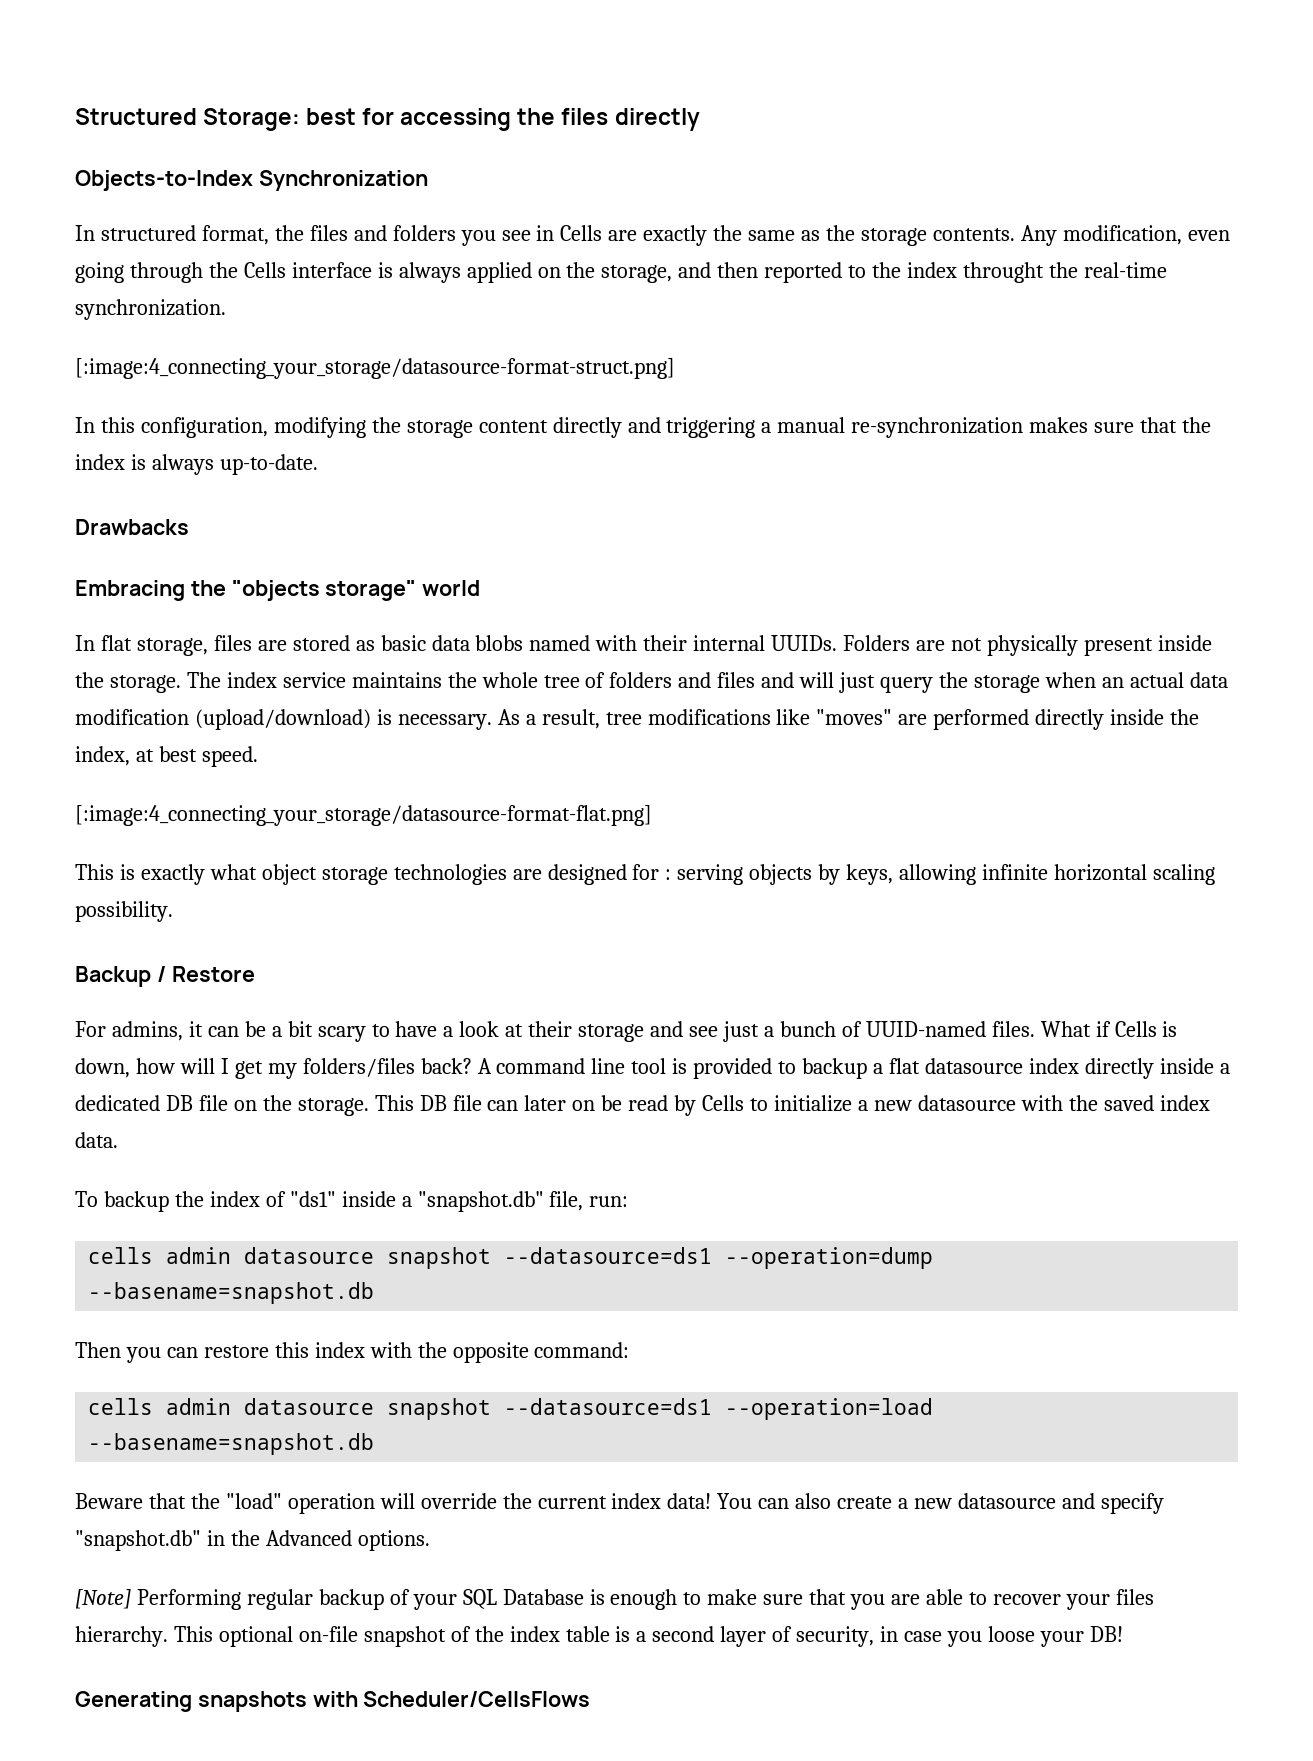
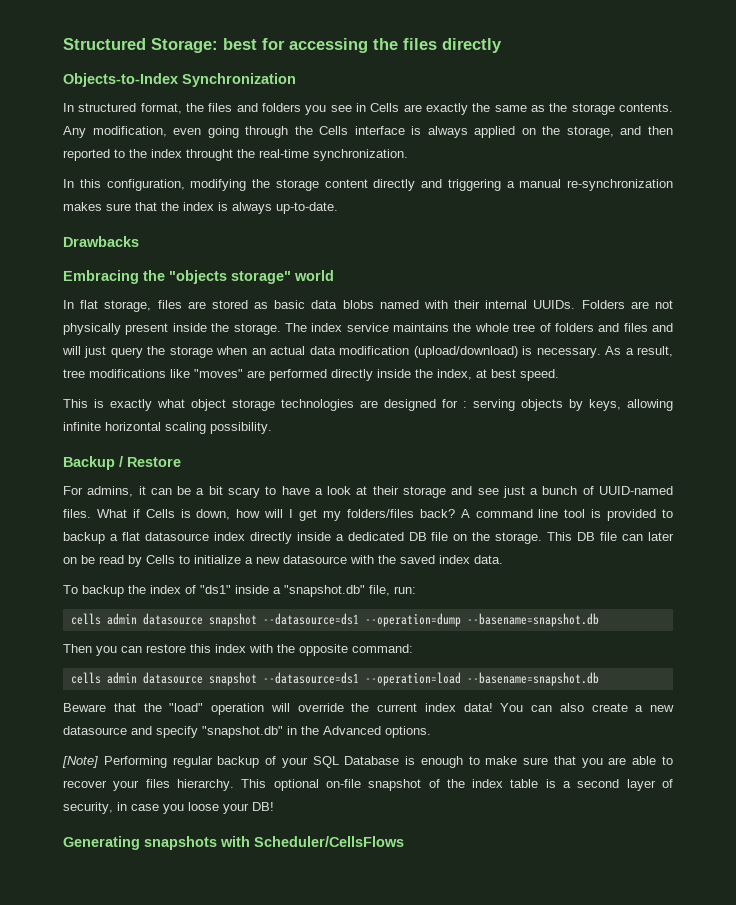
[75,358,675,379] // [:image:4_connecting_your_storage/datasource-format-struct.png] -> (408, 155) none
[75,805,652,826] // [:image:4_connecting_your_storage/datasource-format-flat.png] -> (559, 375) none

